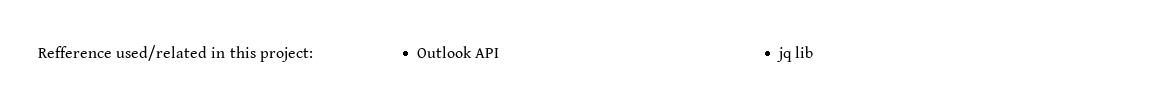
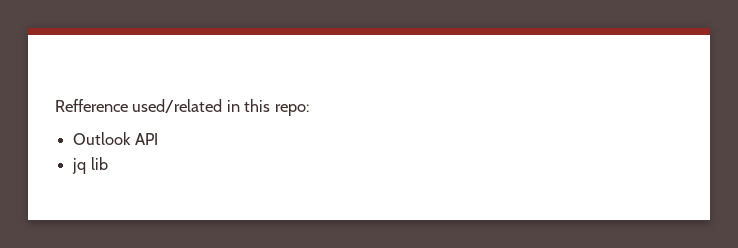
[259,47,313,62] project: -> [274,104,309,116] repo:

